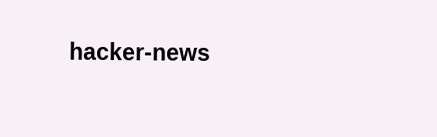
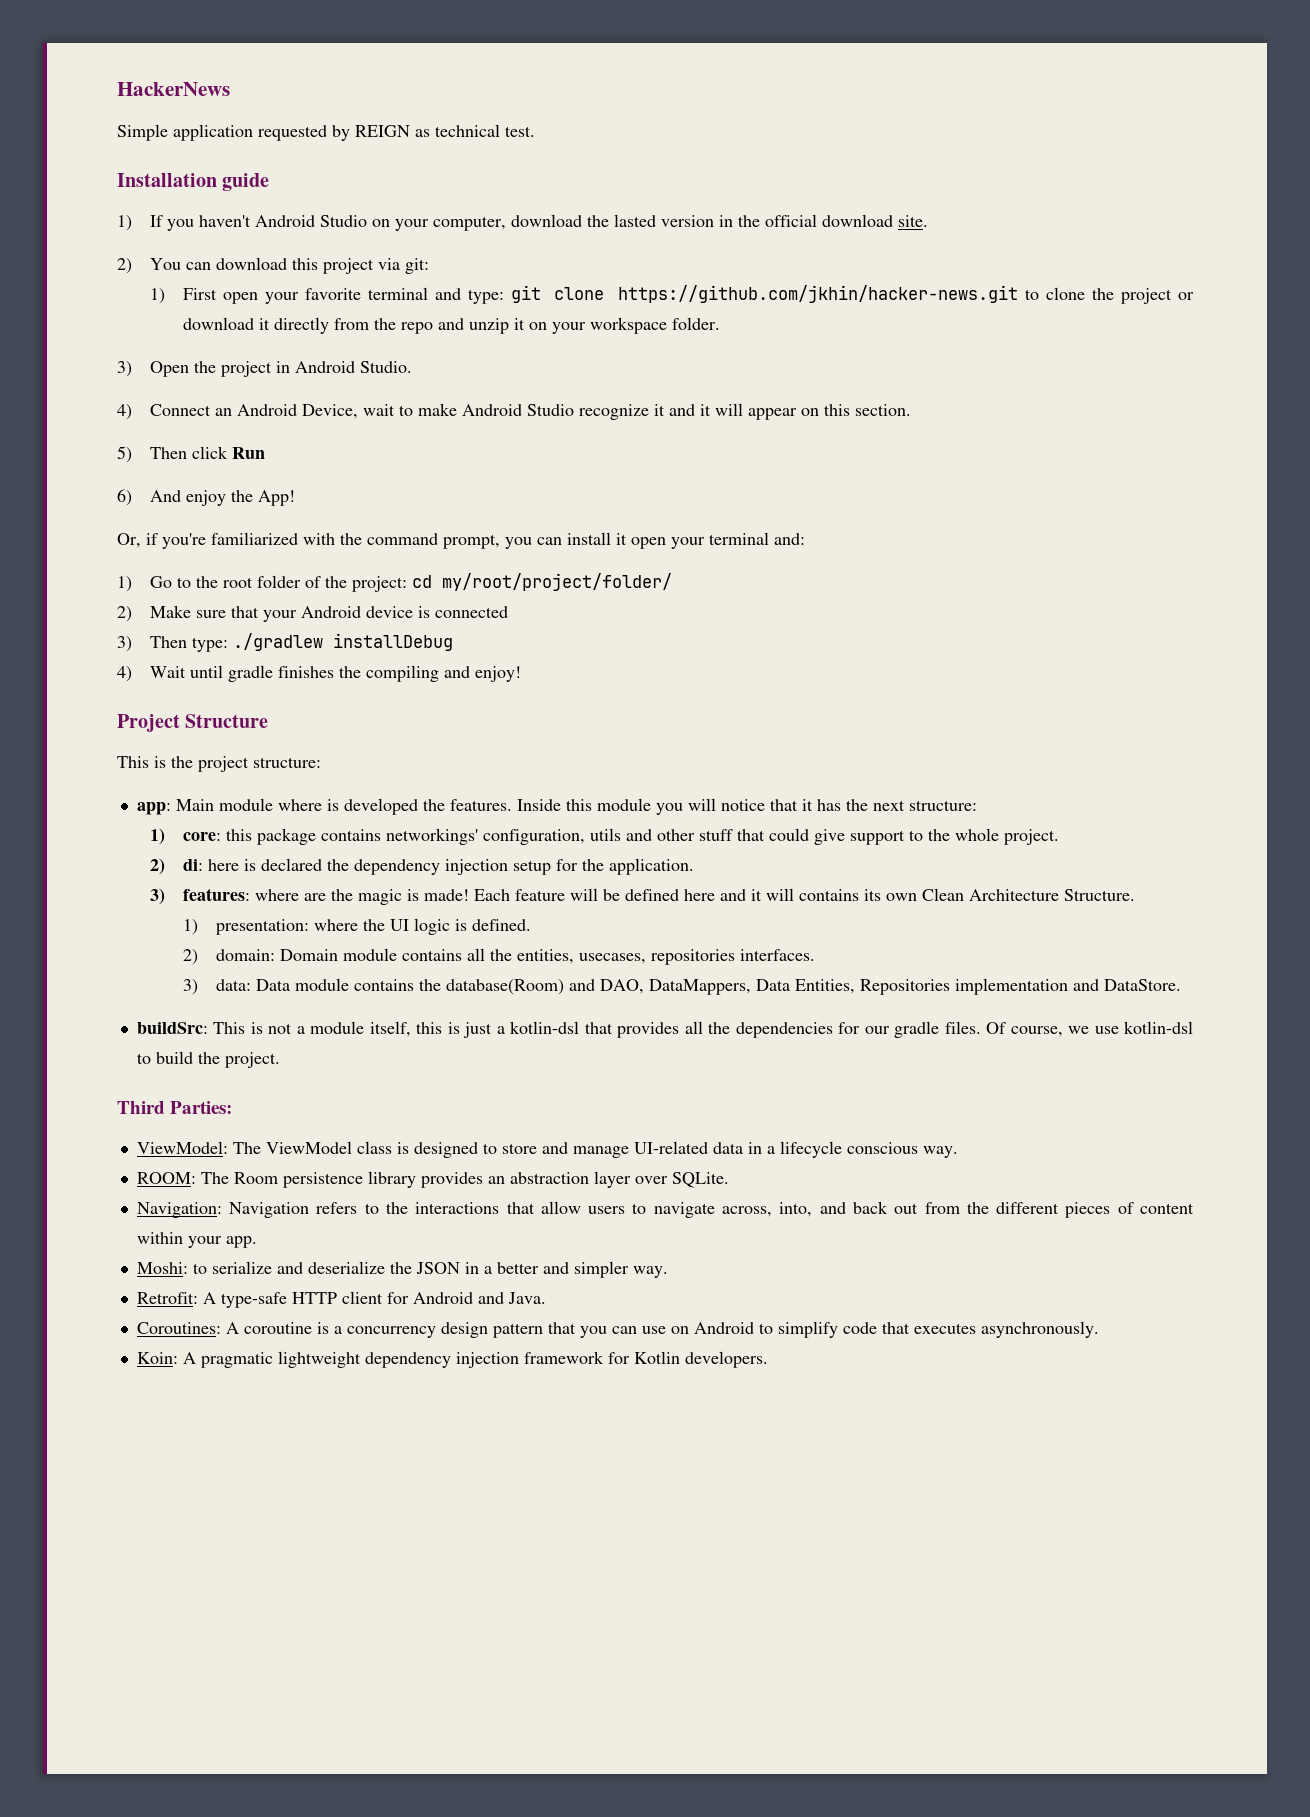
[69,41,211,61] hacker-news -> [117,82,230,96] [117,124,535,141] [117,173,270,191] [117,214,929,231] [117,257,430,274] [150,285,1194,304] [183,317,721,334] [117,361,413,377] [117,403,912,420] [117,446,266,463] [117,489,296,506] [117,532,805,549] [117,573,673,592] [117,605,509,622] [117,633,454,652] [117,665,522,682] [117,714,269,732] [117,756,321,772] [136,798,977,815] [150,828,1060,845] [150,858,695,875] [150,888,1136,905] [183,918,532,935] [183,948,816,965] [183,978,1182,995] [136,1021,1194,1038] [136,1051,280,1068] [117,1101,233,1114] [136,1141,958,1158] [136,1171,729,1188] [136,1201,1195,1218] [136,1232,257,1248] [136,1261,668,1278] [136,1291,546,1308] [136,1321,1099,1338] [136,1351,768,1368] HackerNews // Simple application requested by REIGN as technical test. // Installation guide // 1) If you haven't Android Studio on your computer, download the lasted version in the official download site. // 2) You can download this project via git: // 1) First open your favorite terminal and type: git clone https://github.com/jkhin/hacker-news.git to clone the project or download it directly from the repo and unzip it on your workspace folder. // 3) Open the project in Android Studio. // 4) Connect an Android Device, wait to make Android Studio recognize it and it will appear on this section. // 5) Then click Run // 6) And enjoy the App! // Or, if you're familiarized with the command prompt, you can install it open your terminal and: // 1) Go to the root folder of the project: cd my/root/project/folder/ // 2) Make sure that your Android device is connected // 3) Then type: ./gradlew installDebug // 4) Wait until gradle finishes the compiling and enjoy! // Project Structure // This is the project structure: // app: Main module where is developed the features. Inside this module you will notice that it has the next structure: // 1) core: this package contains networkings' configuration, utils and other stuff that could give support to the whole project. // 2) di: here is declared the dependency injection setup for the application. // 3) features: where are the magic is made! Each feature will be defined here and it will contains its own Clean Architecture Structure. // 1) presentation: where the UI logic is defined. // 2) domain: Domain module contains all the entities, usecases, repositories interfaces. // 3) data: Data module contains the database(Room) and DAO, DataMappers, Data Entities, Repositories implementation and DataStore. // buildSrc: This is not a module itself, this is just a kotlin-dsl that provides all the dependencies for our gradle files. Of course, we use kotlin-dsl to build the project. // Third Parties: // ViewModel: The ViewModel class is designed to store and manage UI-related data in a lifecycle conscious way. // ROOM: The Room persistence library provides an abstraction layer over SQLite. // Navigation: Navigation refers to the interactions that allow users to navigate across, into, and back out from the different pieces of content within your app. // Moshi: to serialize and deserialize the JSON in a better and simpler way. // Retrofit: A type-safe HTTP client for Android and Java. // Coroutines: A coroutine is a concurrency design pattern that you can use on Android to simplify code that executes asynchronously. // Koin: A pragmatic lightweight dependency injection framework for Kotlin developers.

